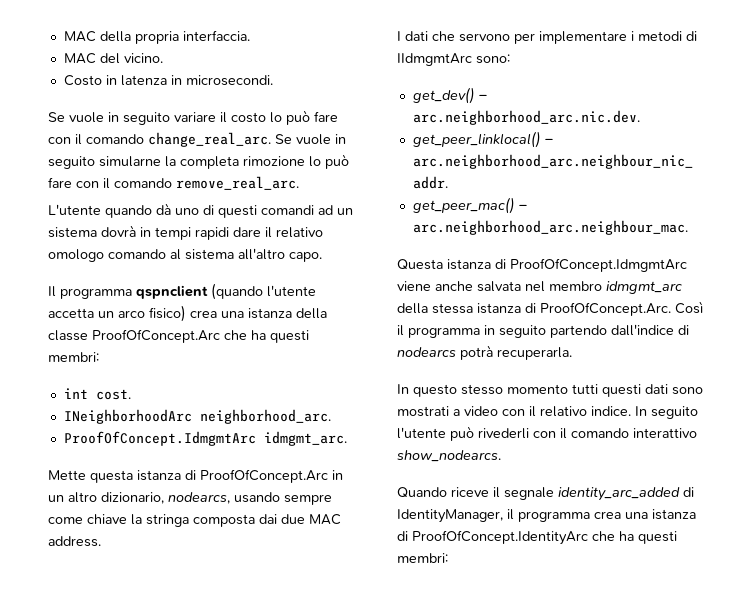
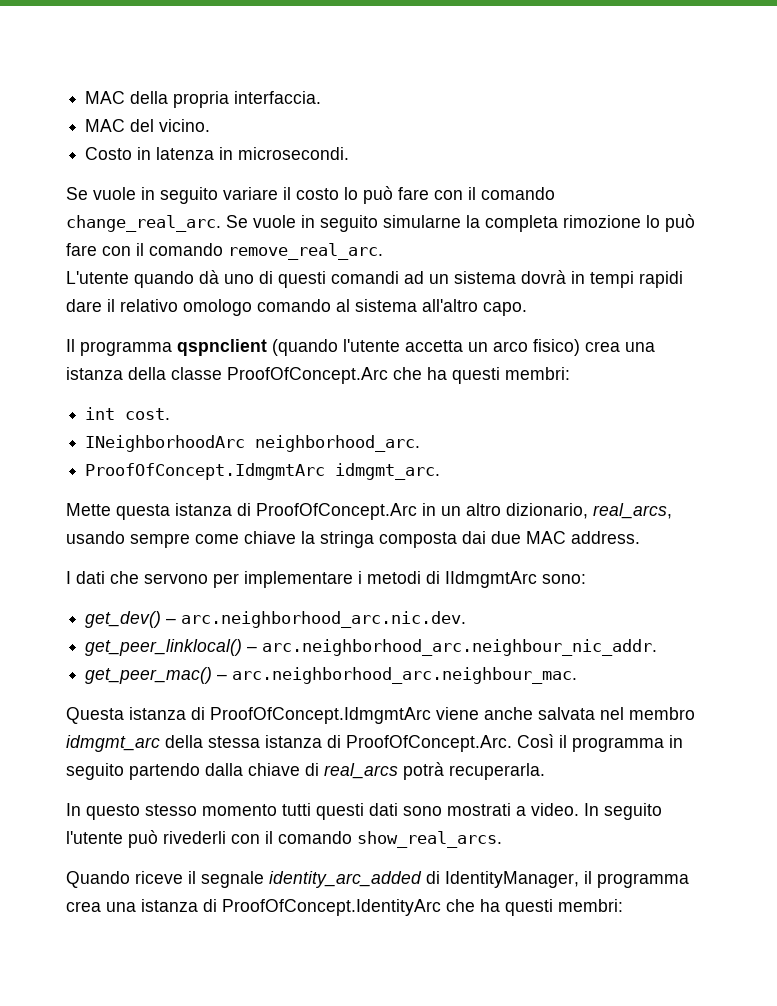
[168,492,230,504] nodearcs, -> [593,503,672,519] real_arcs,
[611,324,689,336] [397,347,456,357] dall'indice di nodearcs -> [205,763,398,779] dalla chiave di real_arcs
[464,406,631,417] video con il relativo indice. -> [531,803,579,816] video.
[633,428,697,438] [397,450,501,462] interattivo show_nodearcs. -> [357,831,502,848] show_real_arcs.

